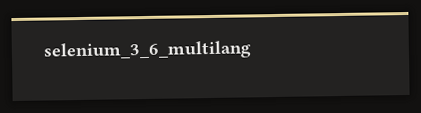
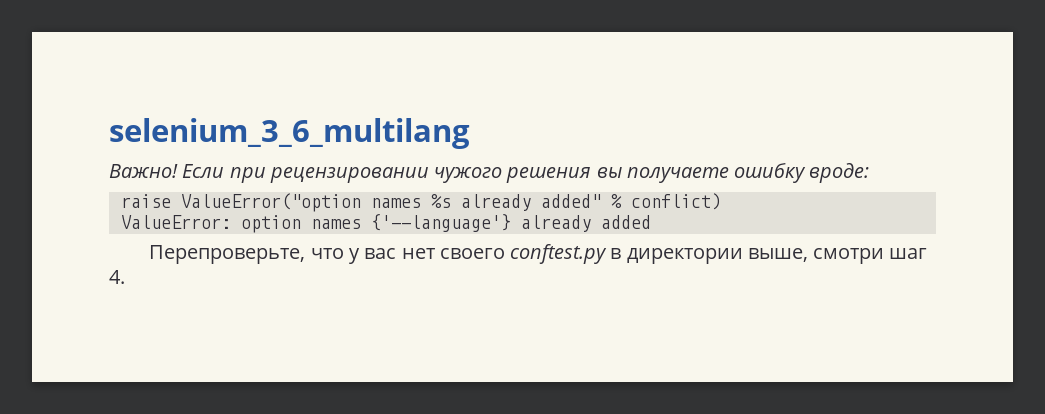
(252, 50) none -> [109,163,870,183] [120,193,721,212] [120,214,651,233] [149,244,928,264] [109,270,125,284] // Важно! Если при рецензировании чужого решения вы получаете ошибку вроде: // raise ValueError("option names %s already added" % conflict) // ValueError: option names {'--language'} already added // Перепроверьте, что у вас нет своего conftest.py в директории выше, смотри шаг 4.

